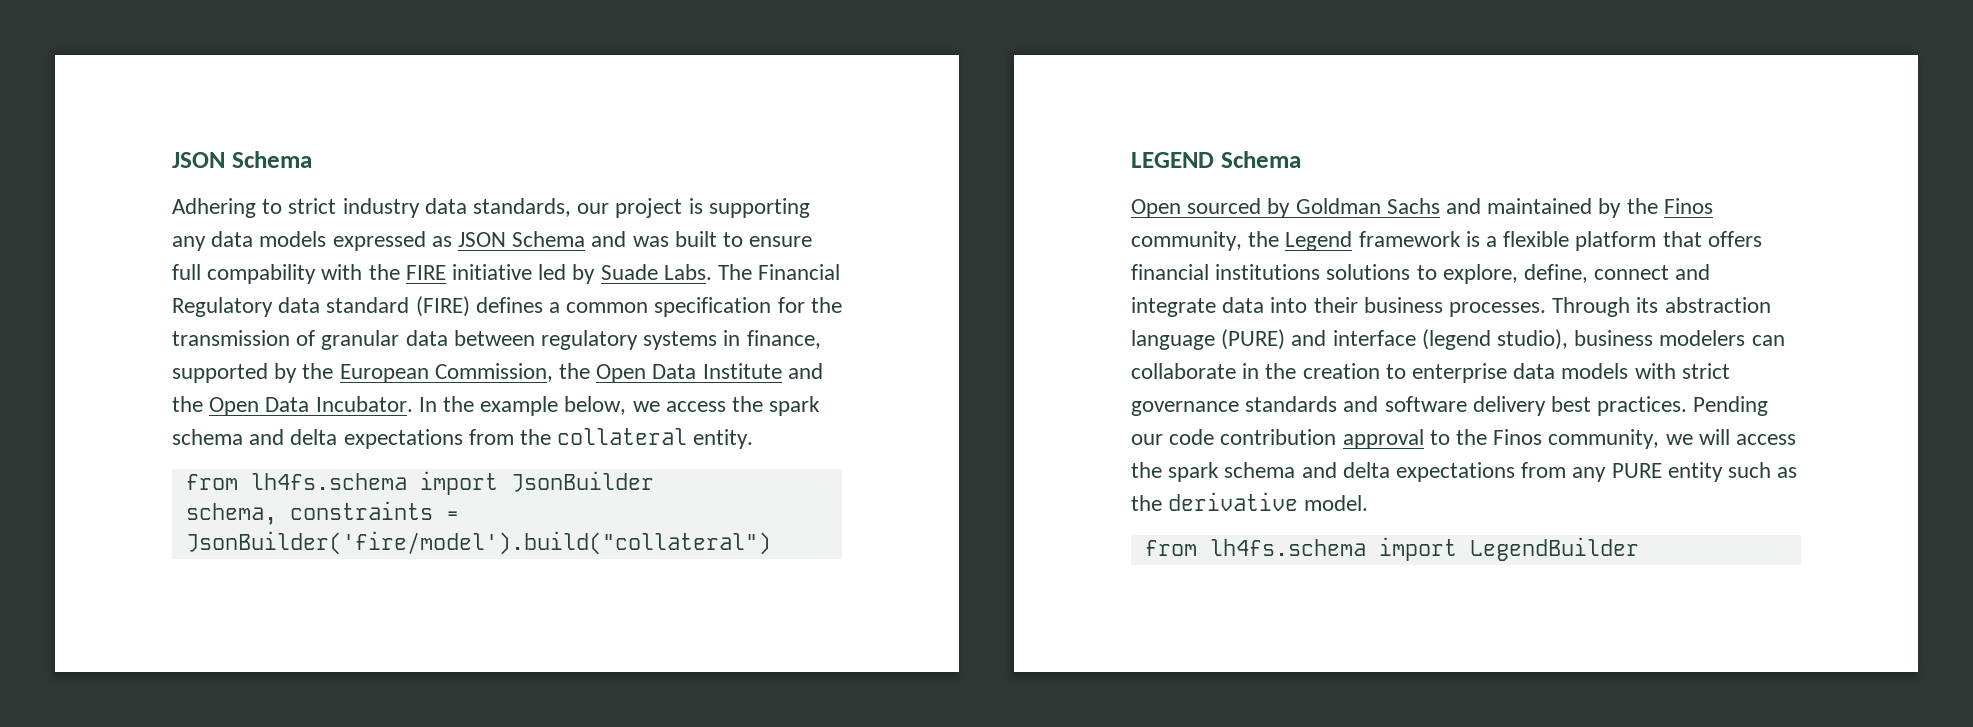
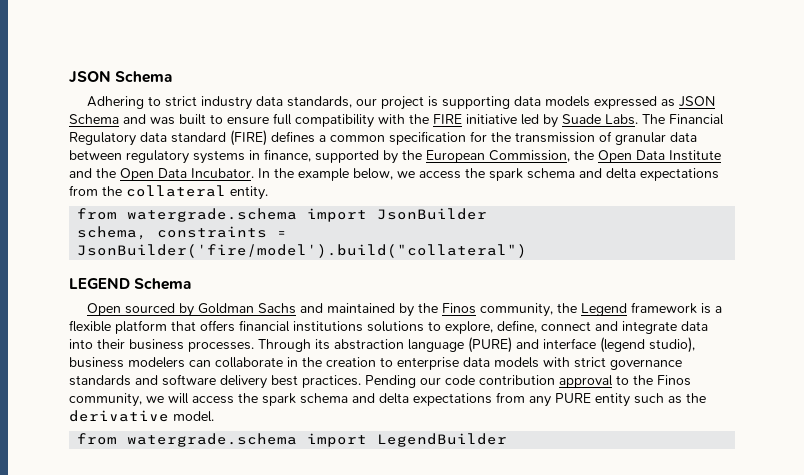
[172,236,206,251] any -> (511, 102) none
[207,264,317,284] compability -> [295,114,374,128] compatibility
[250,473,407,490] lh4fs.schema -> [127,208,298,222] watergrade.schema
[1209,539,1366,556] lh4fs.schema -> [127,433,298,447] watergrade.schema

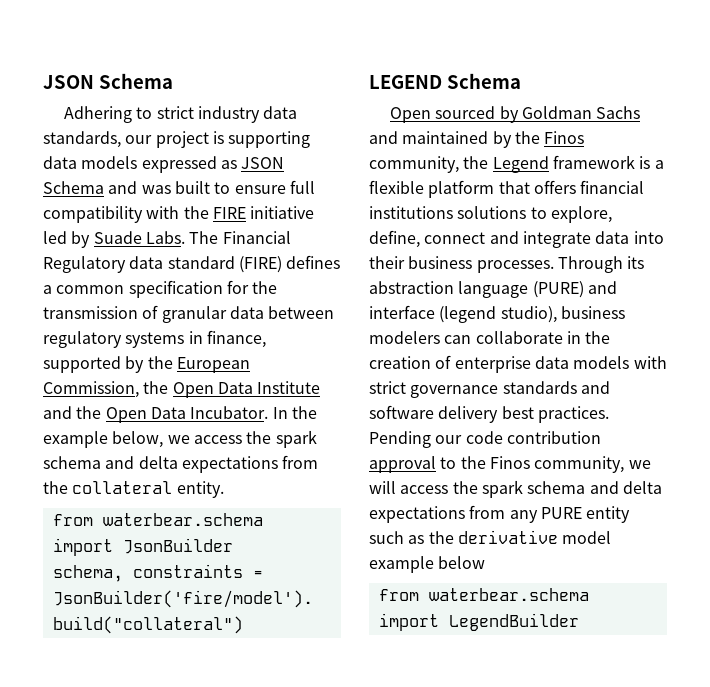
[127,208,298,222] watergrade.schema -> [102,513,263,526] waterbear.schema
[380,357,393,367] to -> [435,355,452,369] of
[173,411,214,422] [77,433,298,447] model. // from watergrade.schema -> [562,531,612,544] [369,556,486,573] [378,588,589,601] model example below // from waterbear.schema

